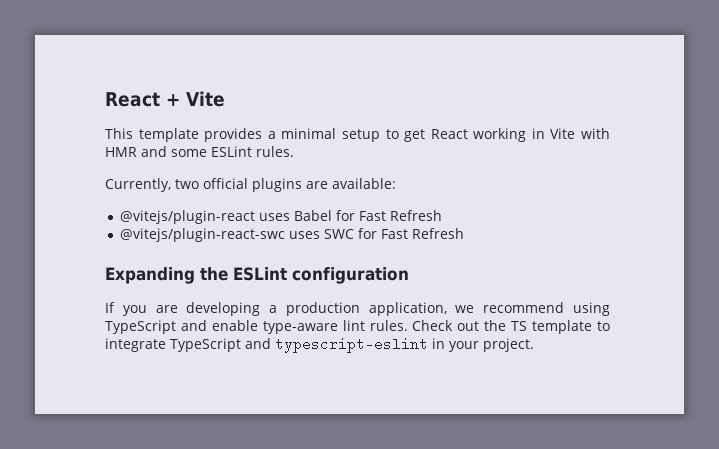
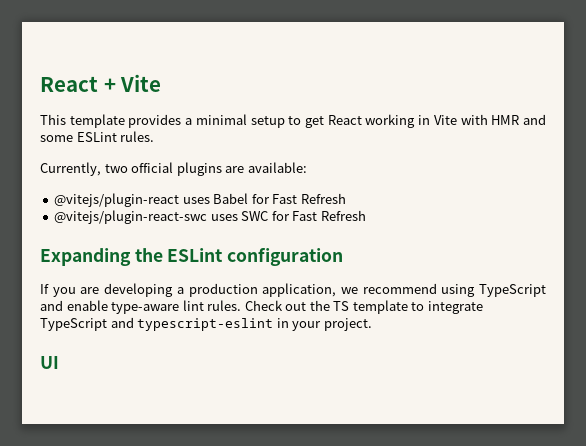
(534, 345) none -> [40,356,59,369] // UI

